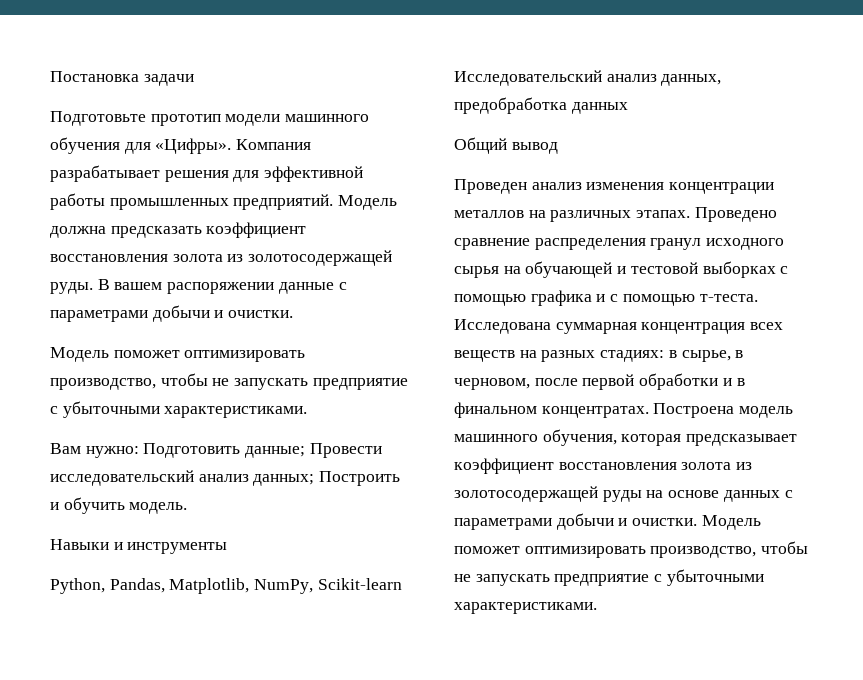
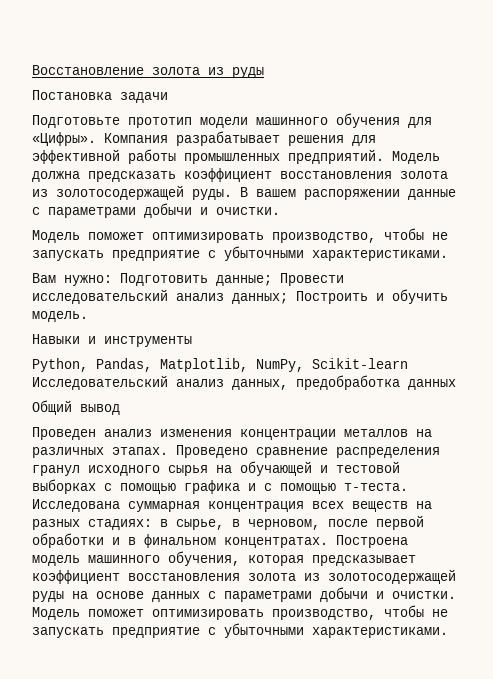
(50, 76) none -> [32,65,264,78] Восстановление золота из руды //

